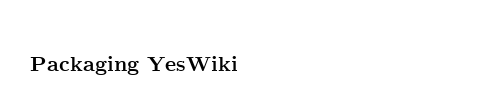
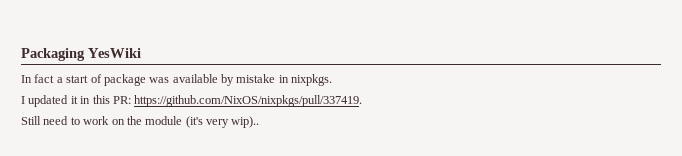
(238, 64) none -> [21,74,333,86] [21,95,363,107] [21,116,260,128] // In fact a start of package was available by mistake in nixpkgs. // I updated it in this PR: https://github.com/NixOS/nixpkgs/pull/337419. // Still need to work on the module (it's very wip)..

